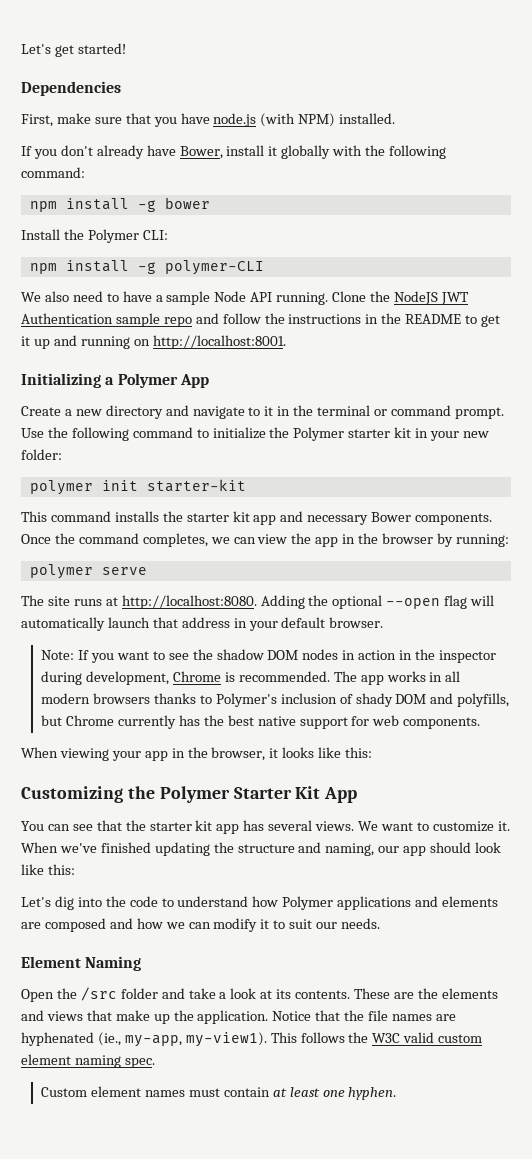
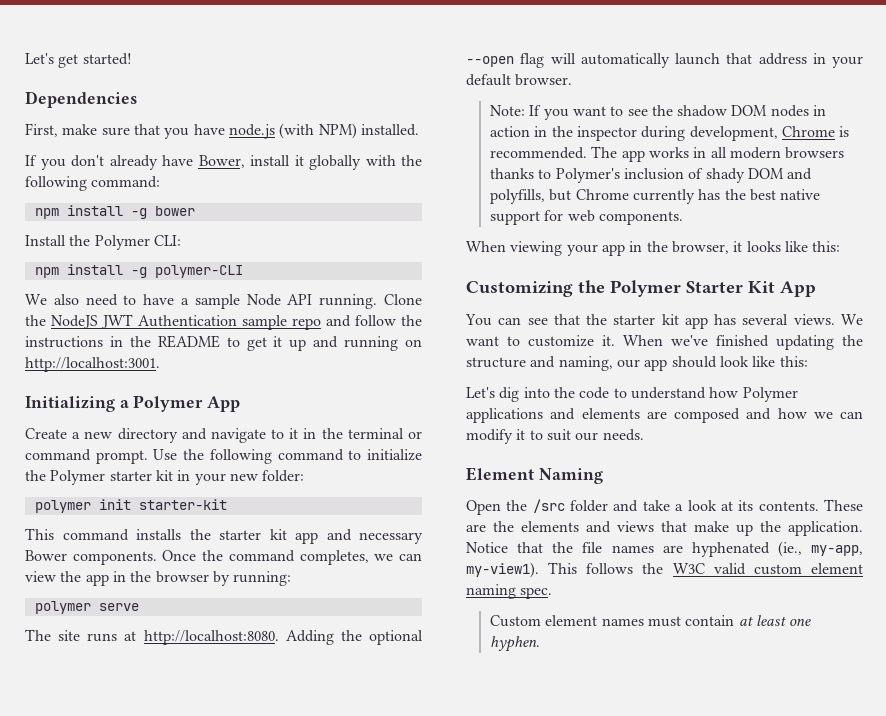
[152,335,286,349] http://localhost:8001. -> [25,357,160,372] http://localhost:3001.

